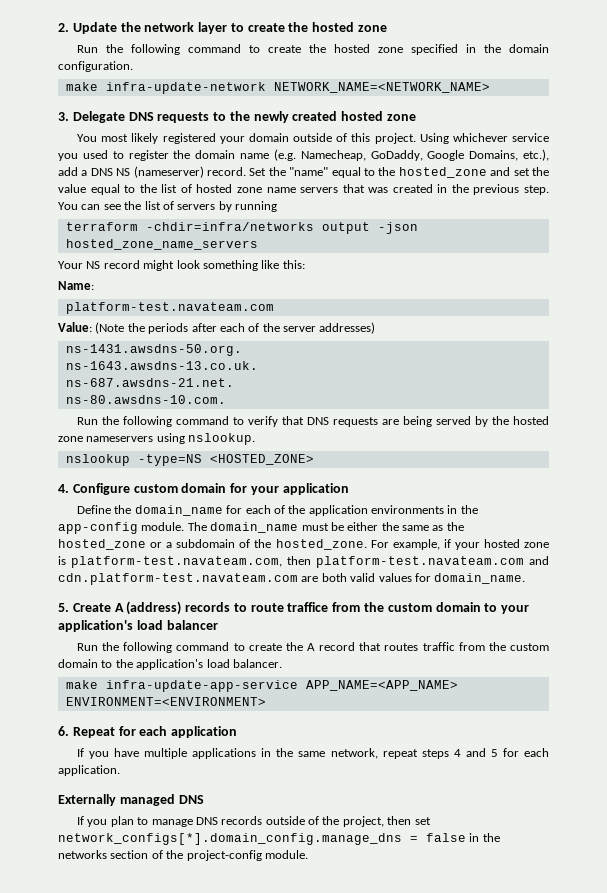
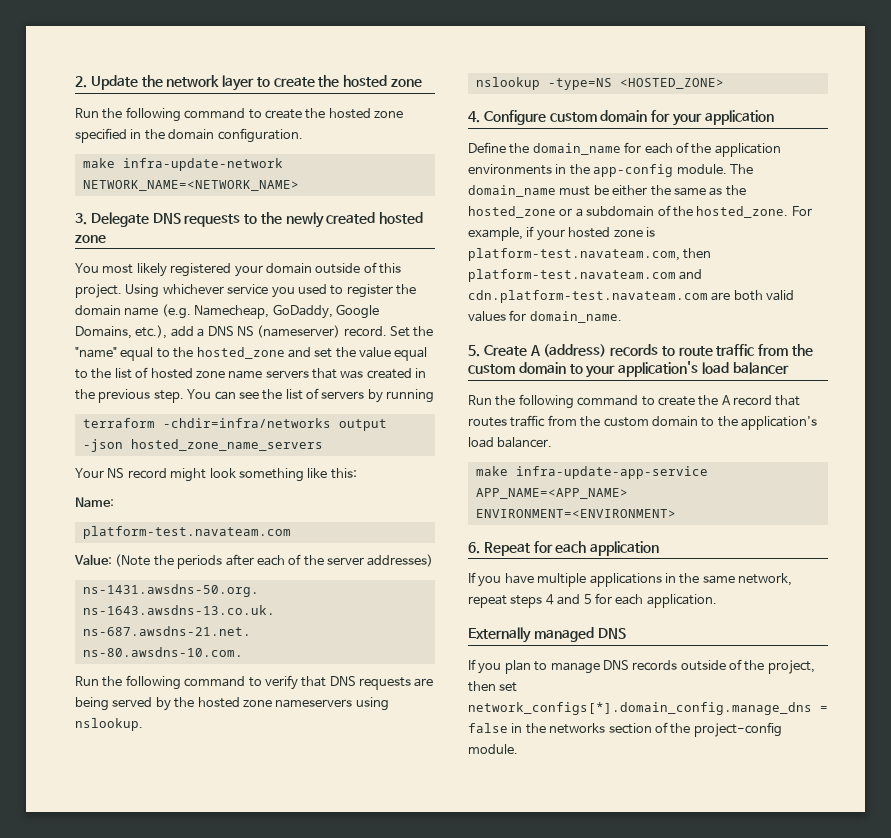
[287,602,329,612] traffice -> [716,344,755,356] traffic

